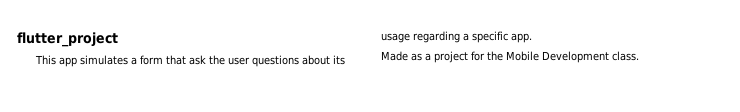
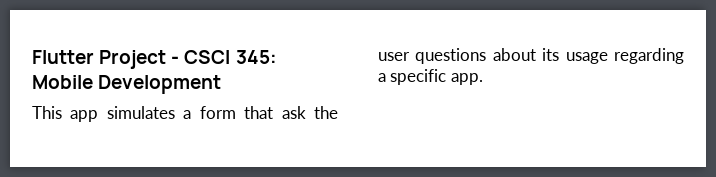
[17,32,118,47] flutter_project -> [32,50,277,69] [32,75,222,94] Flutter Project - CSCI 345: Mobile Development
[381,51,639,63] // Made as a project for the Mobile Development class. -> (483, 79) none

